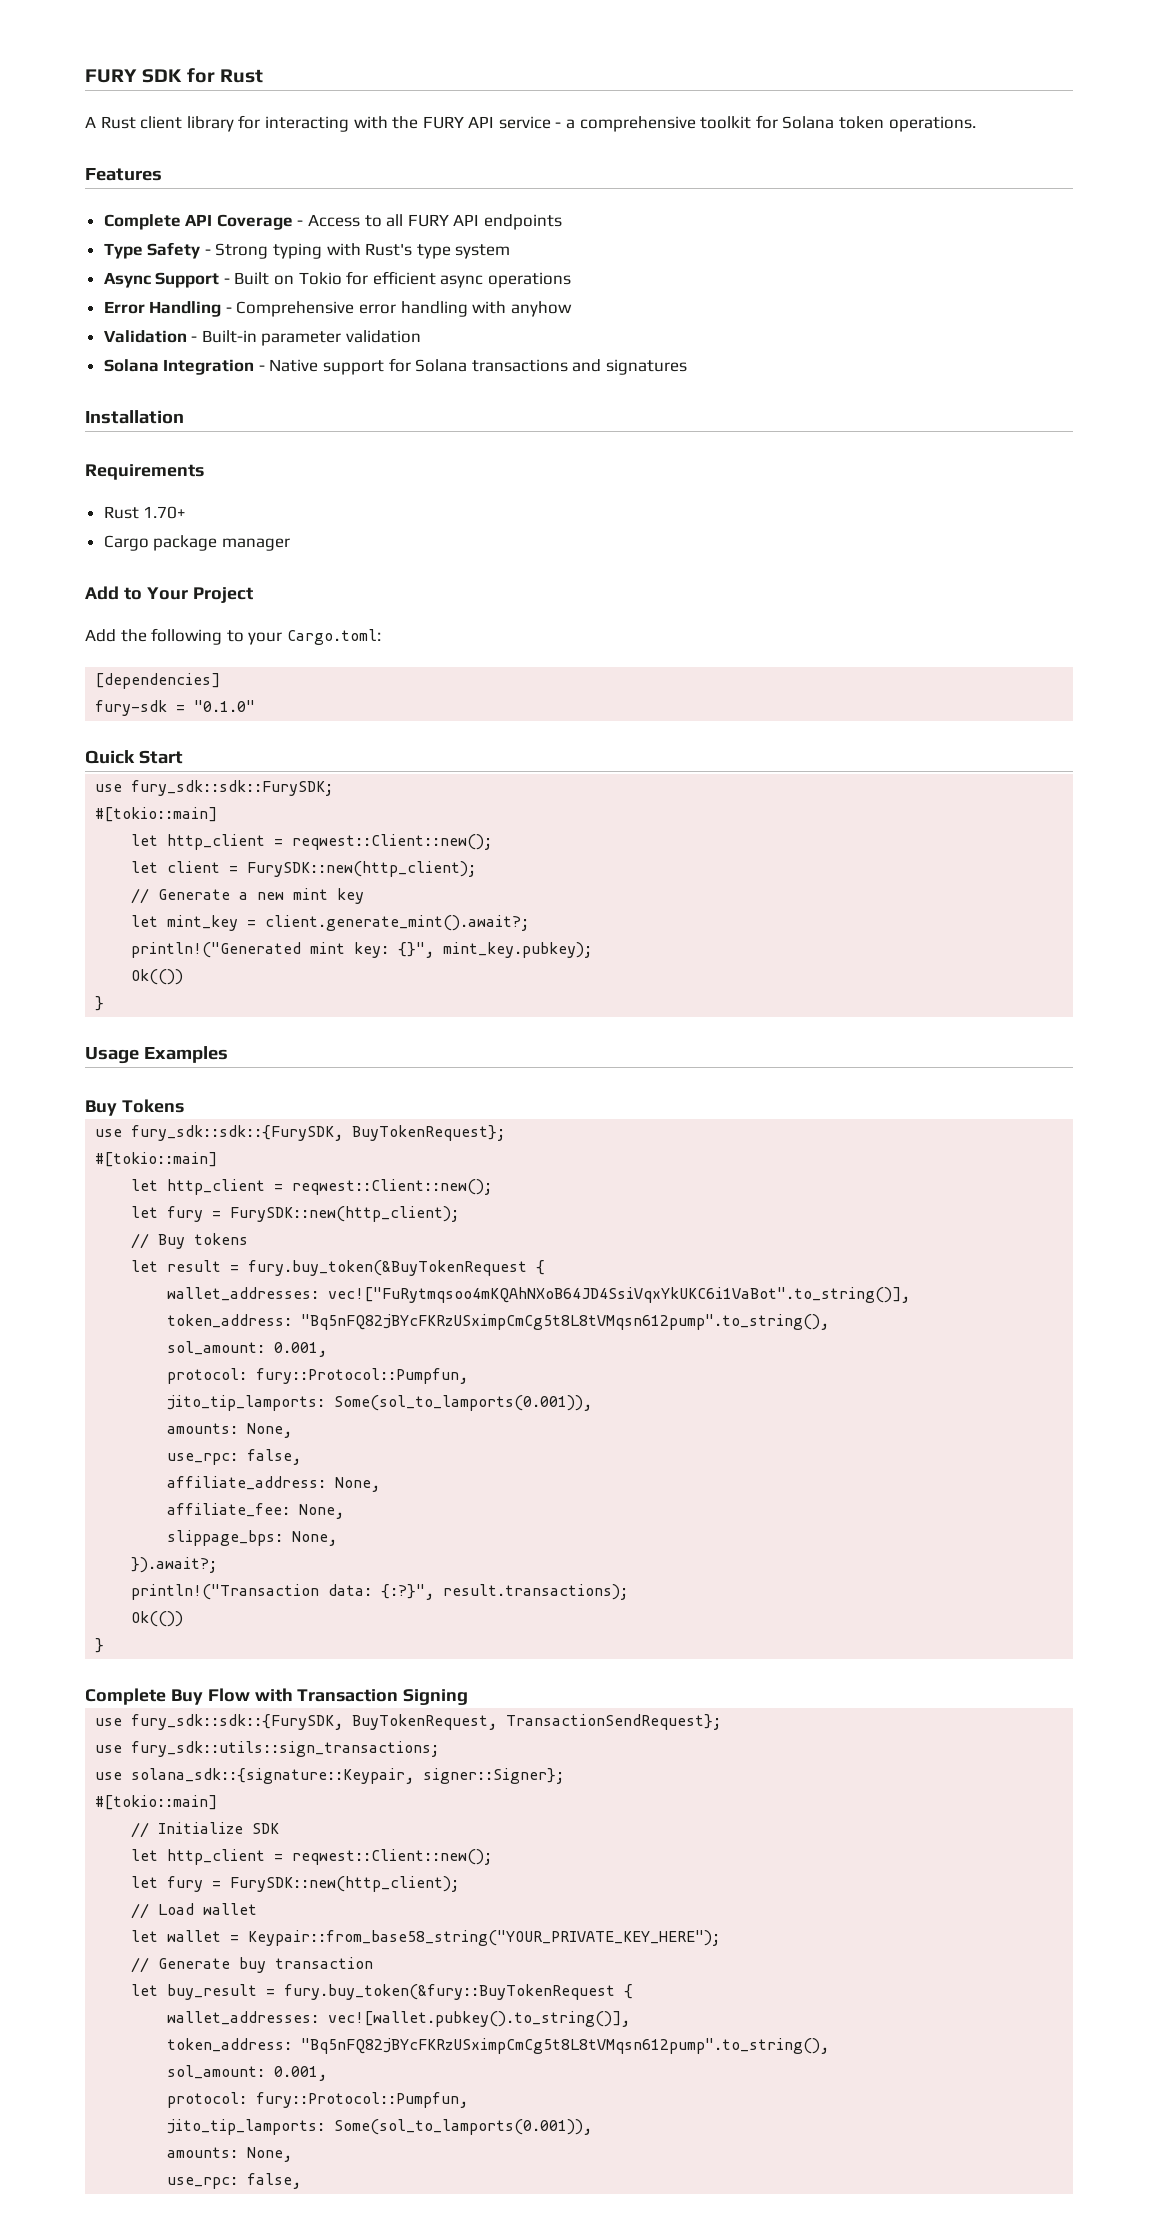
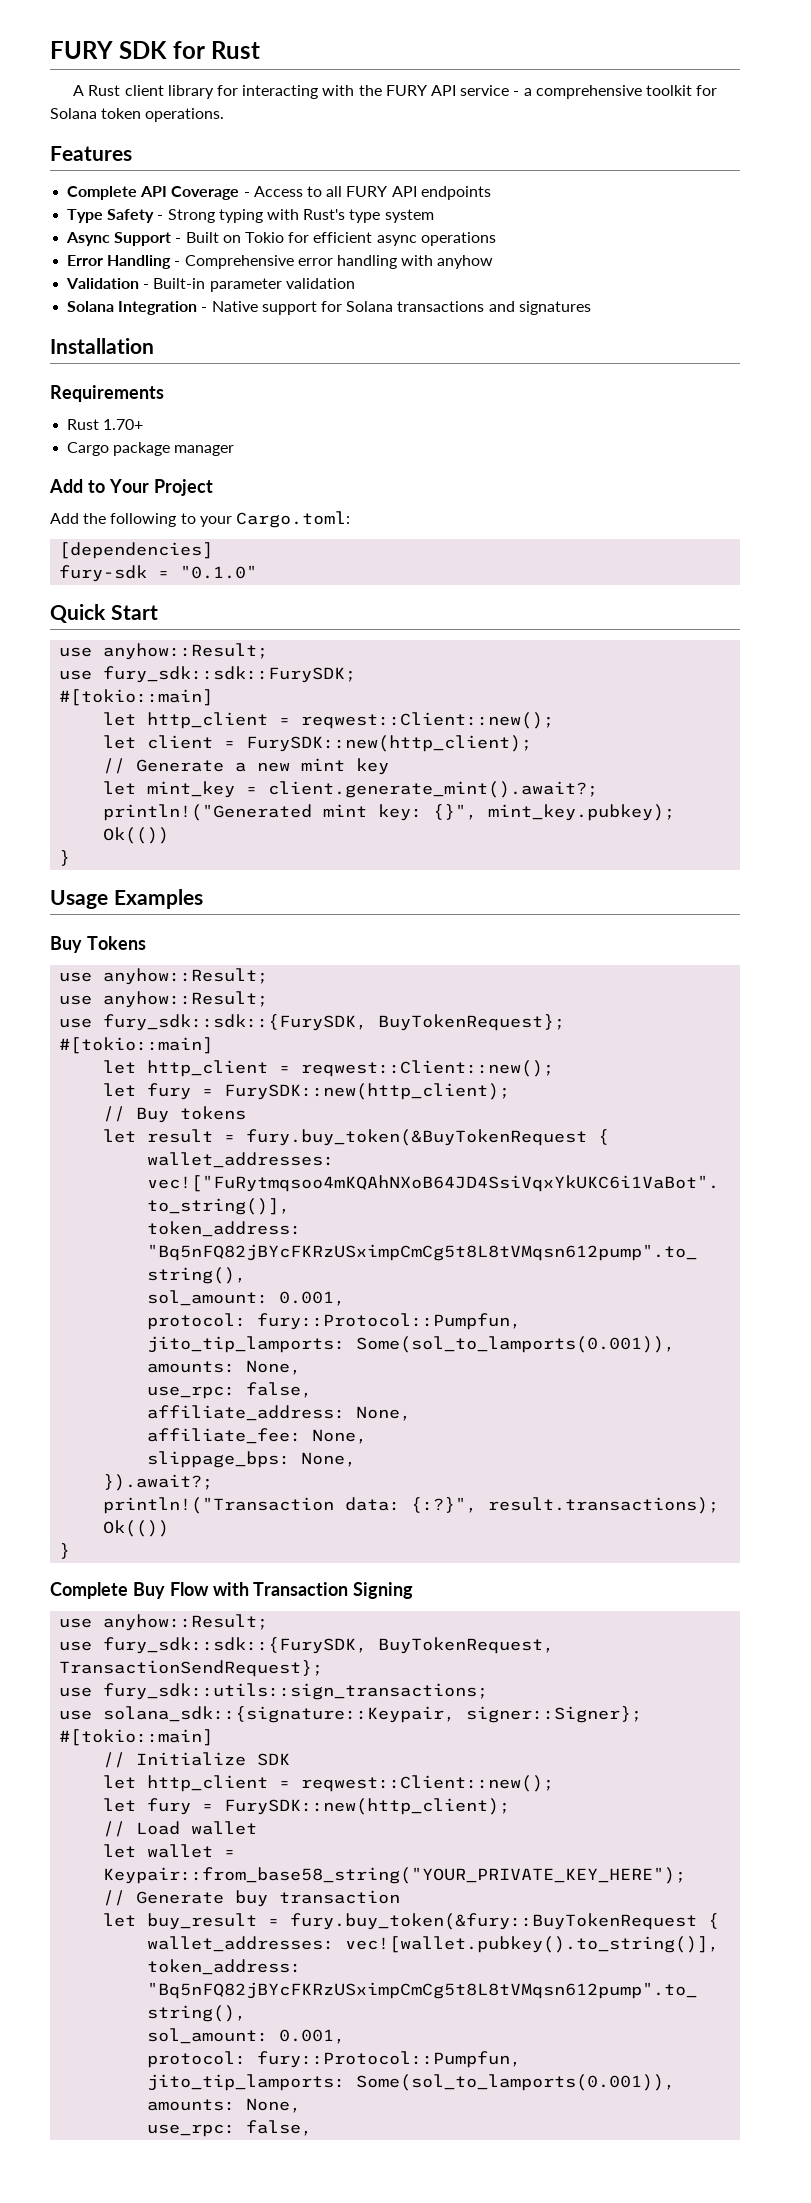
(183, 757) none -> [59,643,269,660] // use anyhow::Result;
(184, 1106) none -> [59,968,269,985] [59,991,269,1008] // use anyhow::Result; // use anyhow::Result;
(469, 1697) none -> [59,1614,269,1631] // use anyhow::Result;

